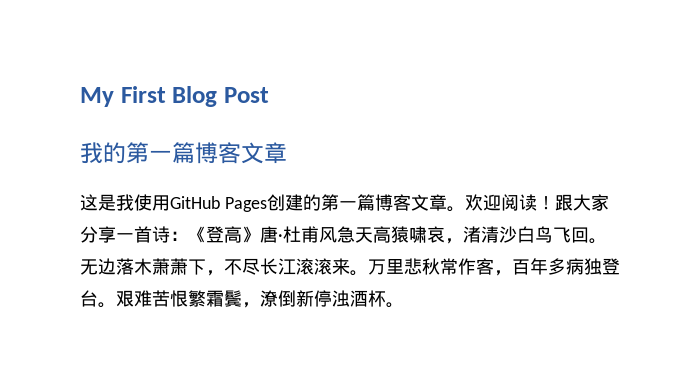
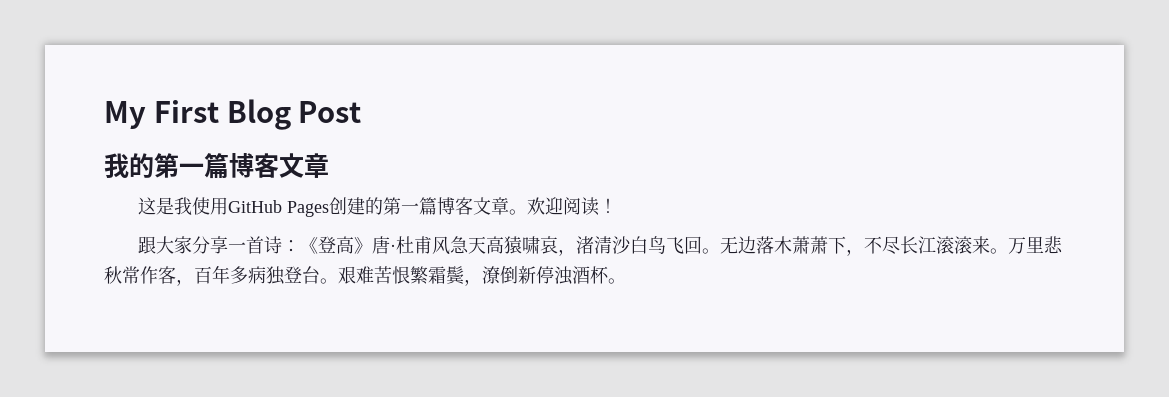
(555, 203) none -> (617, 205) //

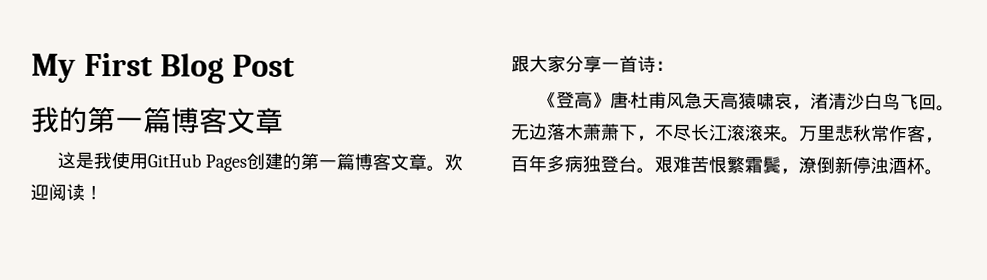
(300, 246) none -> (674, 65) //

